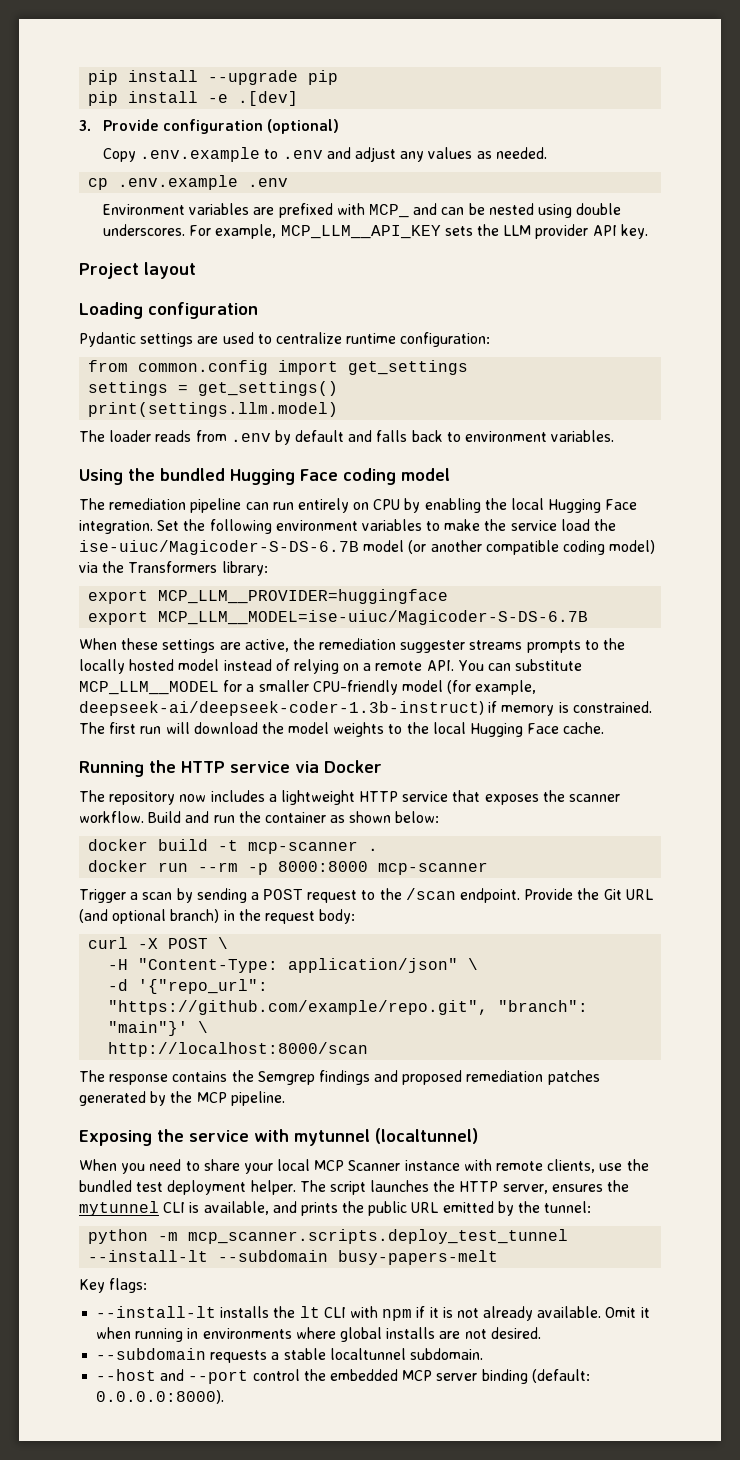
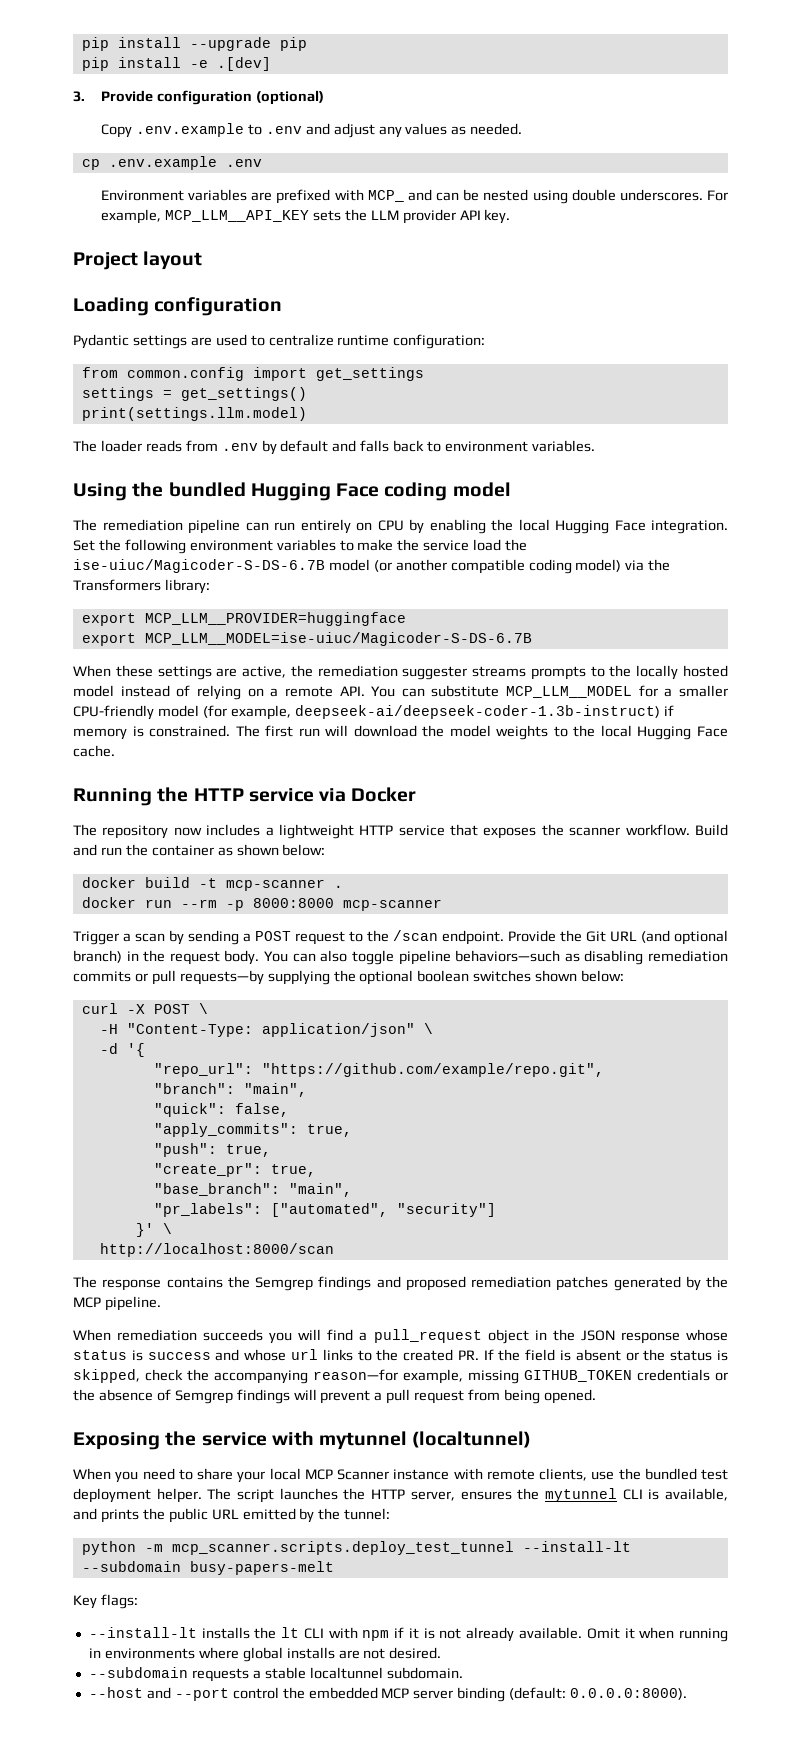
[319,909,356,924] body: -> [224,950,729,965] [73,970,625,985] body. You can also toggle pipeline behaviors—such as disabling remediation commits or pull requests—by supplying the optional boolean switches shown below:
[138,979,269,994] '{"repo_url": -> [126,1043,145,1057] [153,1063,253,1077] '{ // "repo_url":
[498,1000,589,1012] [108,1021,189,1036] "branch": "main"}' -> [153,1083,307,1097] [153,1103,289,1117] [153,1123,352,1137] [153,1143,271,1157] [153,1163,316,1177] [153,1183,352,1197] [153,1203,496,1217] [135,1223,154,1237] // "branch": "main", // "quick": false, // "apply_commits": true, // "push": true, // "create_pr": true, // "base_branch": "main", // "pr_labels": ["automated", "security"] // }'
(285, 1098) none -> [73,1329,729,1344] [73,1349,728,1361] [73,1369,728,1384] [73,1389,596,1404] // When remediation succeeds you will find a pull_request object in the JSON response whose status is success and whose url links to the created PR. If the field is absent or the status is skipped, check the accompanying reason—for example, missing GITHUB_TOKEN credentials or the absence of Semgrep findings will prevent a pull request from being opened.

